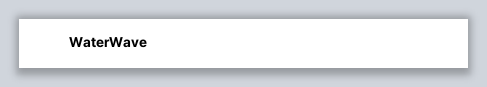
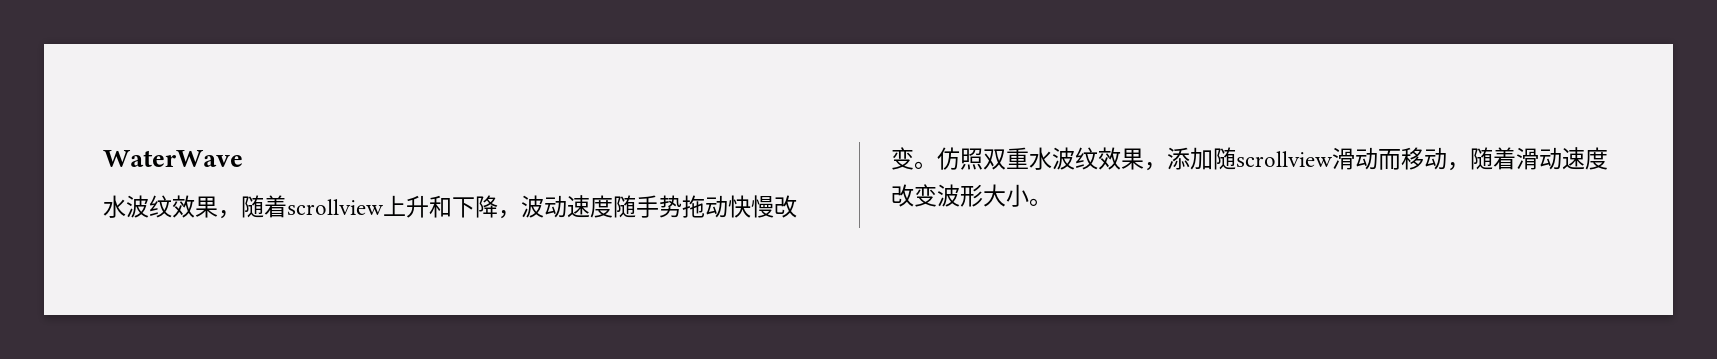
(147, 42) none -> [103,195,797,219] [891,147,1608,171] [891,184,1052,207] // 水波纹效果，随着scrollview上升和下降，波动速度随手势拖动快慢改变。仿照双重水波纹效果，添加随scrollview滑动而移动，随着滑动速度改变波形大小。

